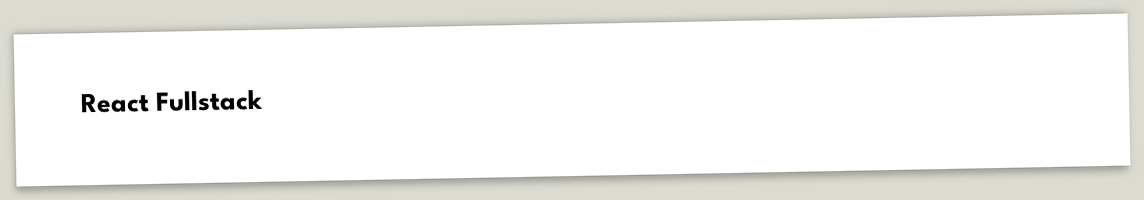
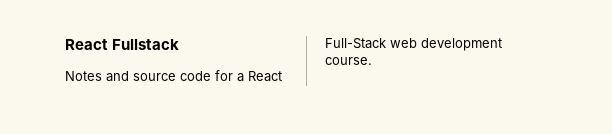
(265, 100) none -> [65,70,282,82] [325,38,502,51] [325,57,372,65] // Notes and source code for a React Full-Stack web development course.

